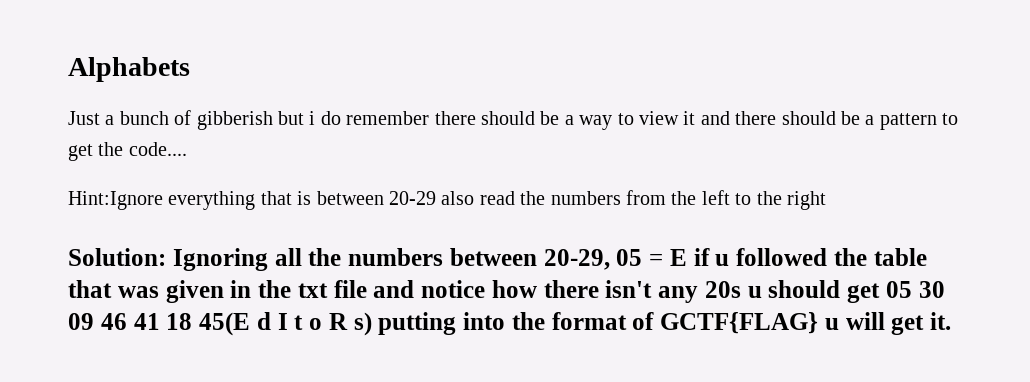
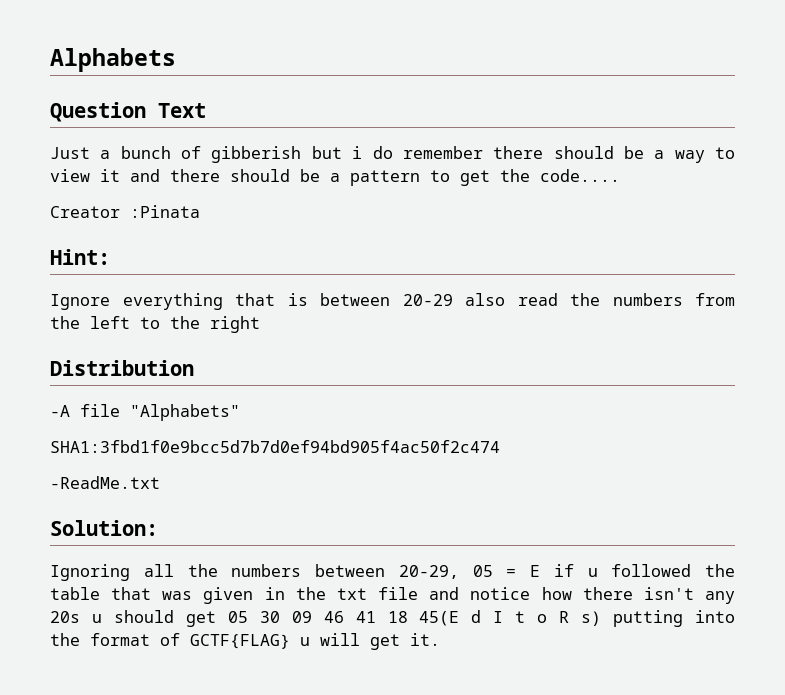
(190, 69) none -> [50,102,206,122] // Question Text
[68,191,163,210] Hint:Ignore -> [50,205,200,218] [50,249,110,265] [50,294,110,310] Creator :Pinata // Hint: // Ignore
(826, 200) none -> [50,360,194,376] [50,404,240,421] [50,440,500,453] [50,476,160,489] // Distribution // -A file "Alphabets" // SHA1:3fbd1f0e9bcc5d7b7d0ef94bd905f4ac50f2c474 // -ReadMe.txt
(166, 257) none -> (158, 528) //

